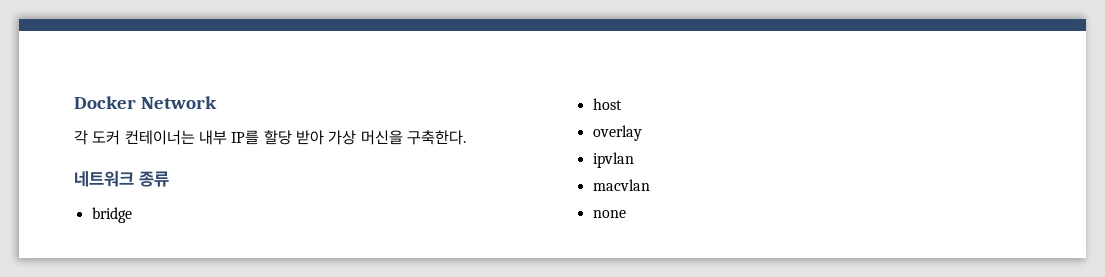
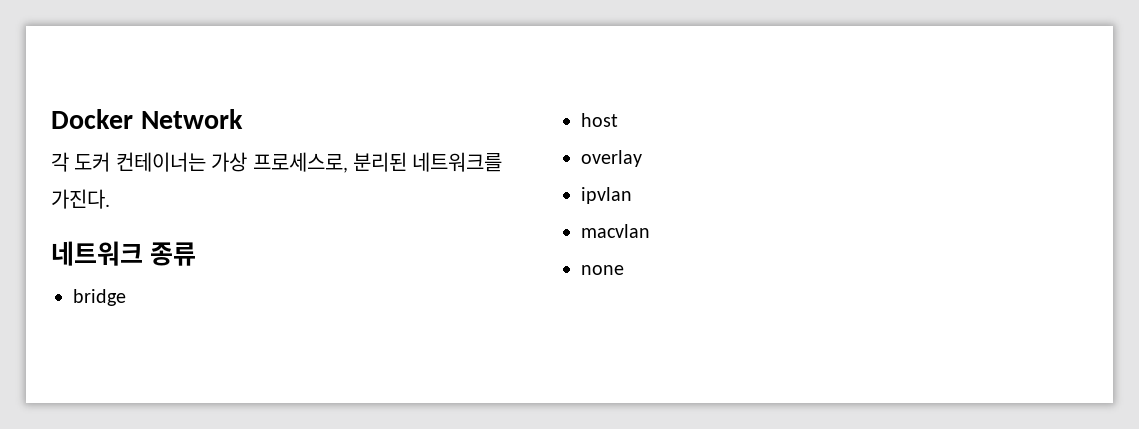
[198,130,466,145] 내부 IP를 할당 받아 가상 머신을 구축한다. -> [211,152,503,173] [51,189,110,209] 가상 프로세스로, 분리된 네트워크를 가진다.

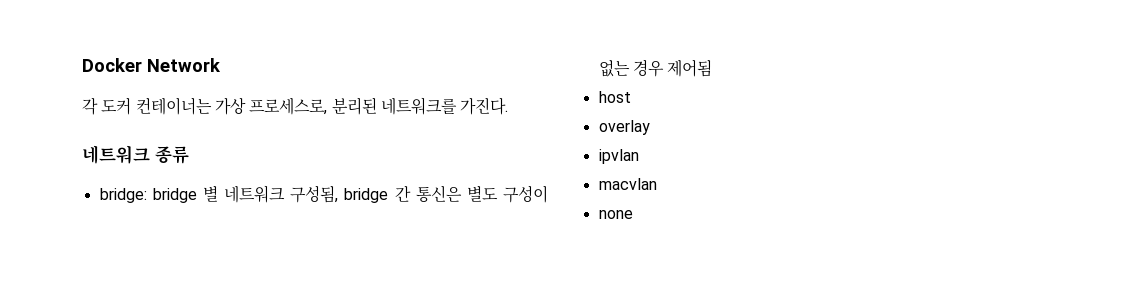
[73,289,126,306] bridge -> [99,185,548,203] [598,59,713,77] bridge: bridge 별 네트워크 구성됨, bridge 간 통신은 별도 구성이 없는 경우 제어됨

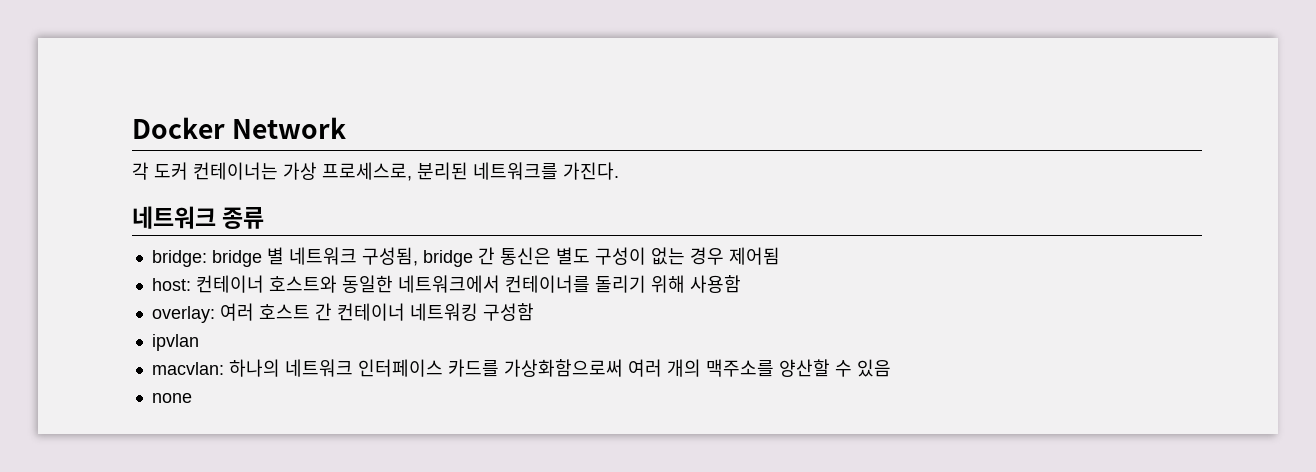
[598,91,631,103] [598,120,650,135] [598,149,639,164] [598,178,657,190] host // overlay // ipvlan // macvlan -> [151,275,741,293] [151,303,534,323] [151,334,199,351] [151,359,891,377] host: 컨테이너 호스트와 동일한 네트워크에서 컨테이너를 돌리기 위해 사용함 // overlay: 여러 호스트 간 컨테이너 네트워킹 구성함 // ipvlan // macvlan: 하나의 네트워크 인터페이스 카드를 가상화함으로써 여러 개의 맥주소를 양산할 수 있음

